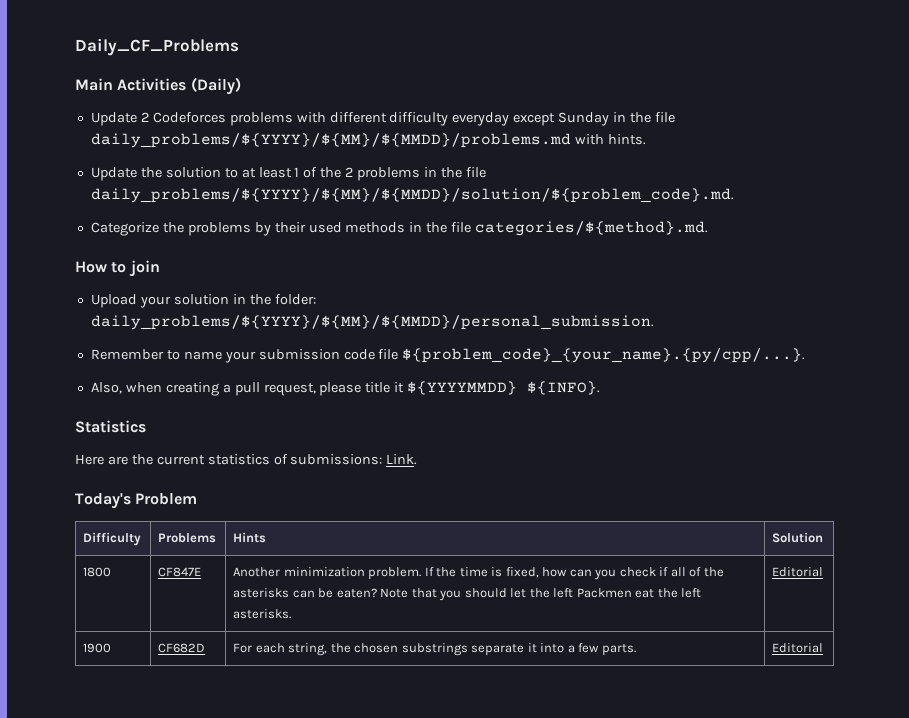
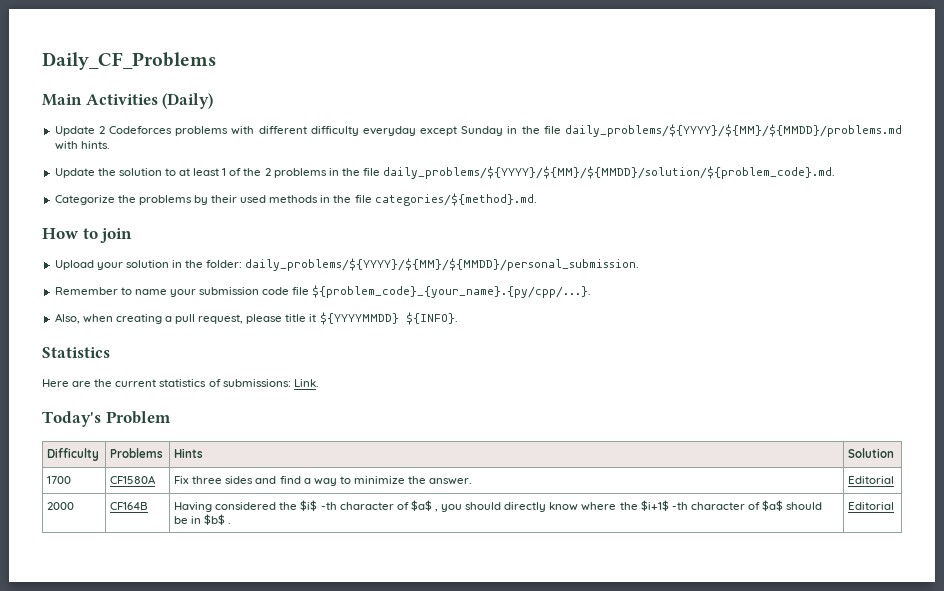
[83,567,112,577] [158,567,202,577] [233,567,724,580] [233,588,702,601] [233,609,292,619] [772,567,824,577] [83,643,112,653] [158,643,206,653] [233,643,636,656] 1800 | CF847E | Another minimization problem. If the time is fixed, how can you check if all of the asterisks can be eaten? Note that you should let the left Packmen eat the left asterisks. | Editorial // 1900 | CF682D | For each string, the chosen substrings separate it into a few parts. -> [47,476,72,484] [110,475,157,484] [174,476,473,486] [848,476,895,484] [47,502,75,510] [110,502,149,510] [174,500,823,512] [174,514,232,525] 1700 | CF1580A | Fix three sides and find a way to minimize the answer. | Editorial // 2000 | CF164B | Having considered the $i$ -th character of $a$ , you should directly know where the $i+1$ -th character of $a$ should be in $b$ .

